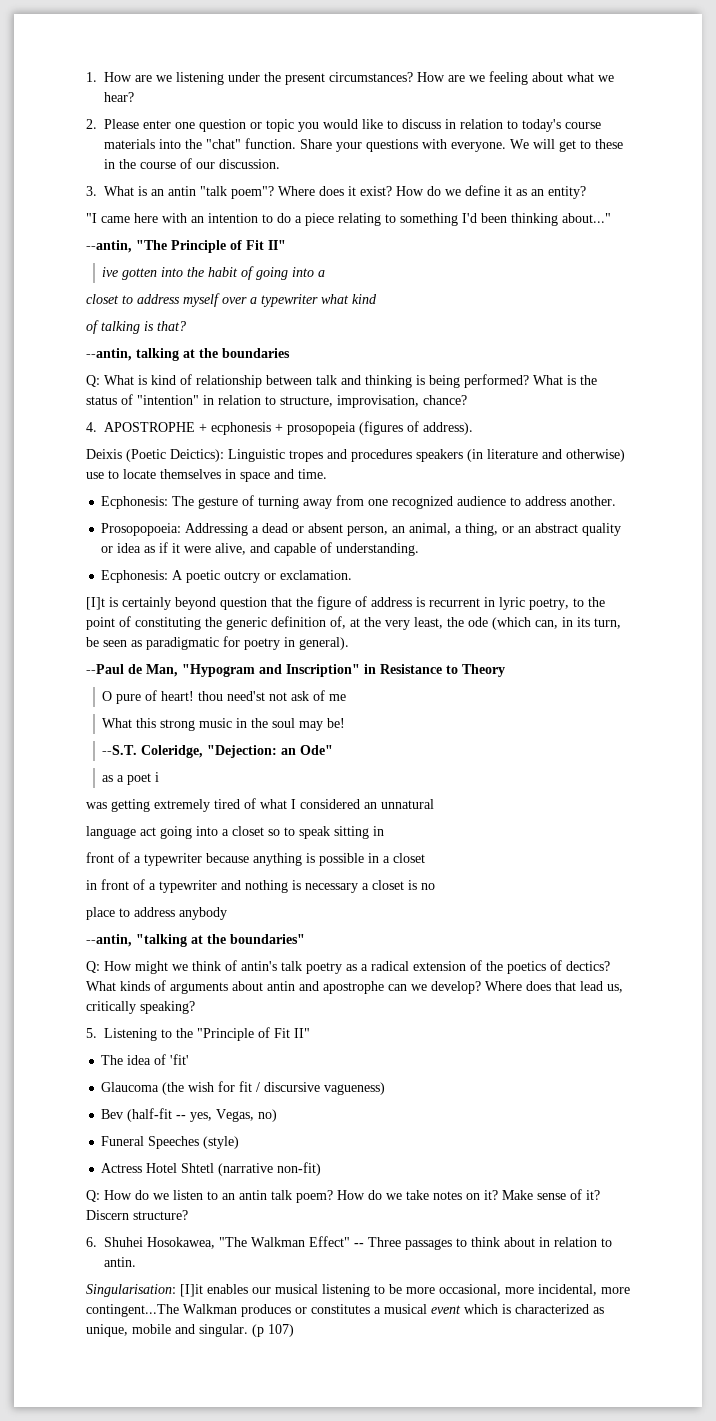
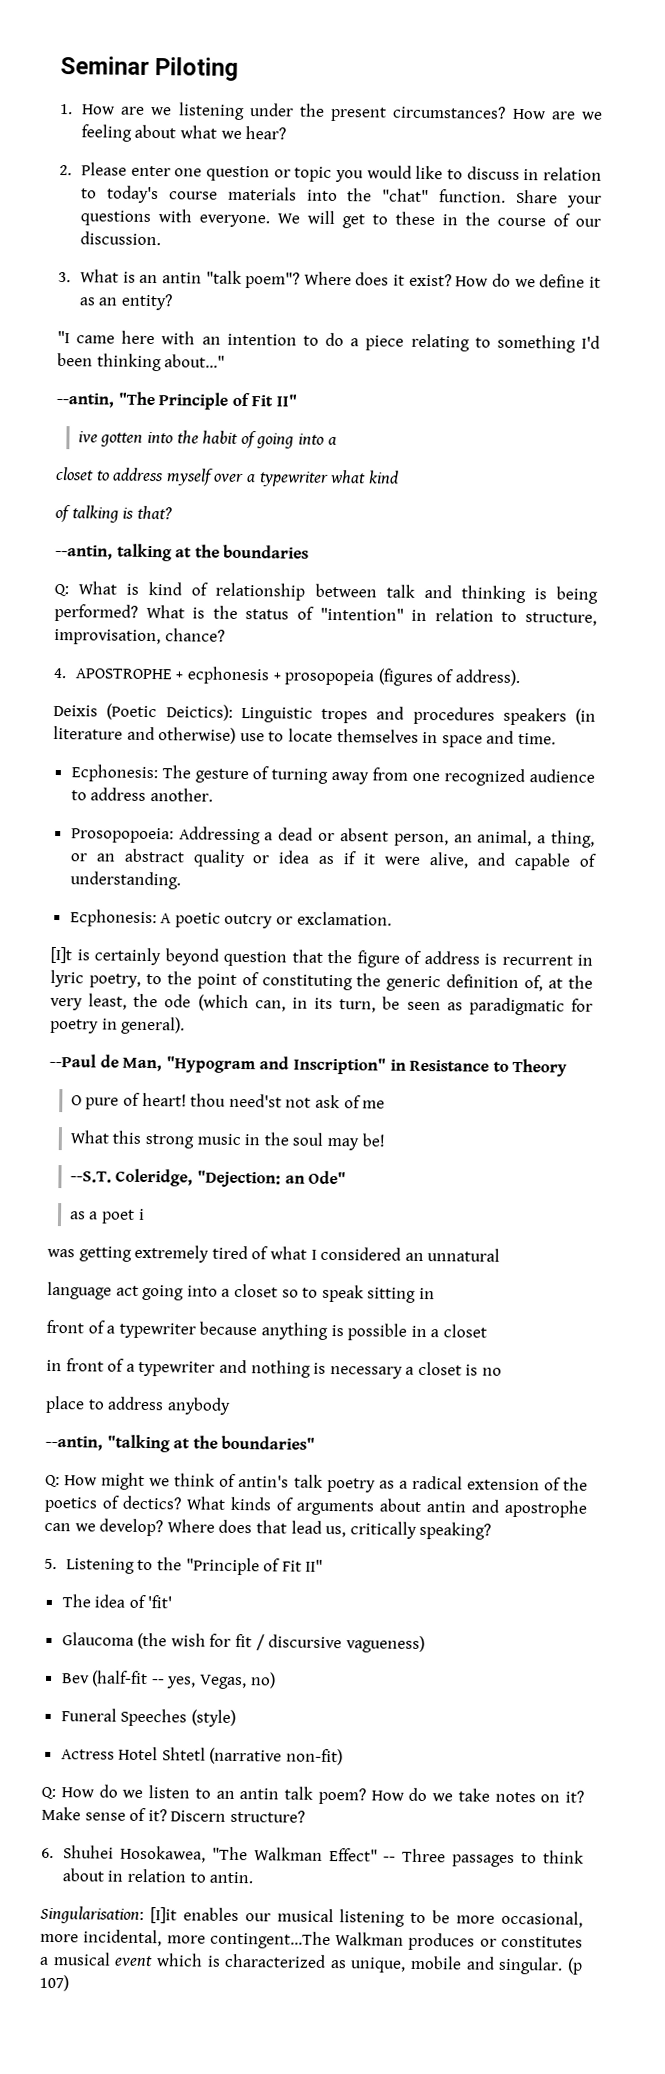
(86, 77) none -> [60,56,240,81] Seminar Piloting //

